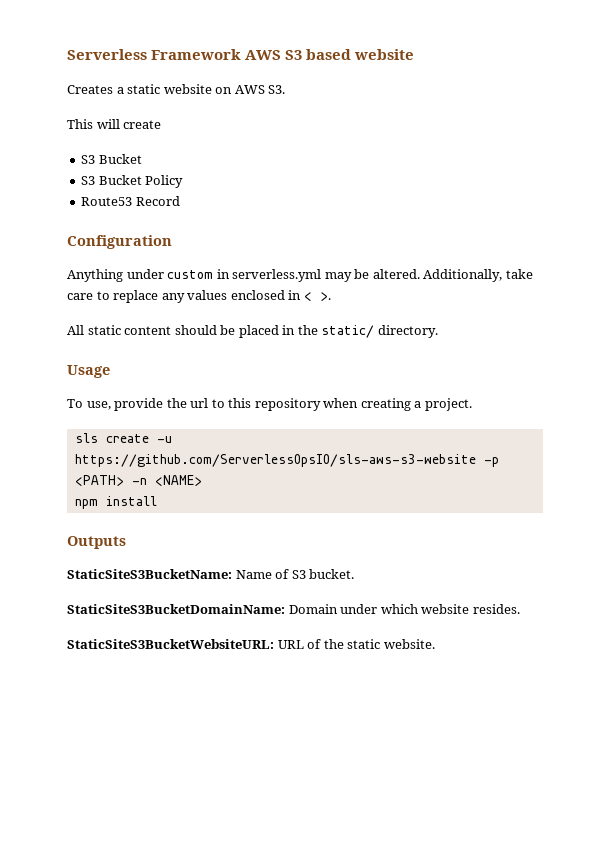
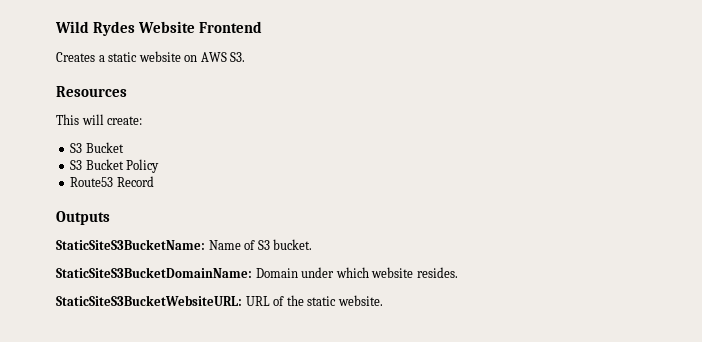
[67,49,415,60] Serverless Framework AWS S3 based website -> [55,21,263,36] Wild Rydes Website Frontend
(286, 89) none -> [56,86,127,97] // Resources
[123,120,162,129] create -> [107,116,143,125] create:
[67,235,172,249] [67,269,533,282] [67,290,331,303] [67,325,438,338] [67,365,110,378] [67,398,472,411] [74,433,172,443] [74,454,499,467] [74,475,202,486] [74,496,157,509] // Configuration // Anything under custom in serverless.yml may be altered. Additionally, take care to replace any values enclosed in < >. // All static content should be placed in the static/ directory. // Usage // To use, provide the url to this repository when creating a project. // sls create -u https://github.com/ServerlessOpsIO/sls-aws-s3-website -p <PATH> -n <NAME> // npm install -> (154, 181) none

